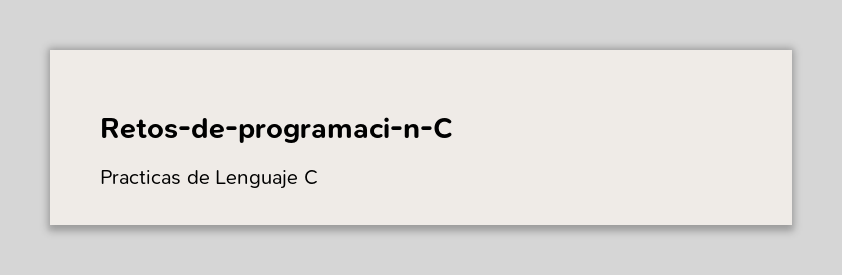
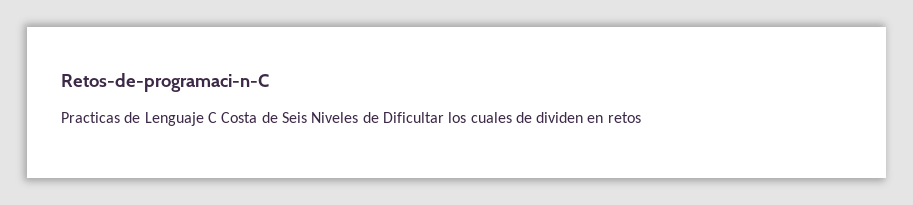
(318, 177) none -> [221,112,641,123] Costa de Seis Niveles de Dificultar los cuales de dividen en retos

